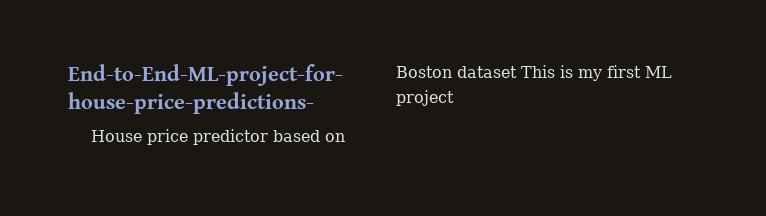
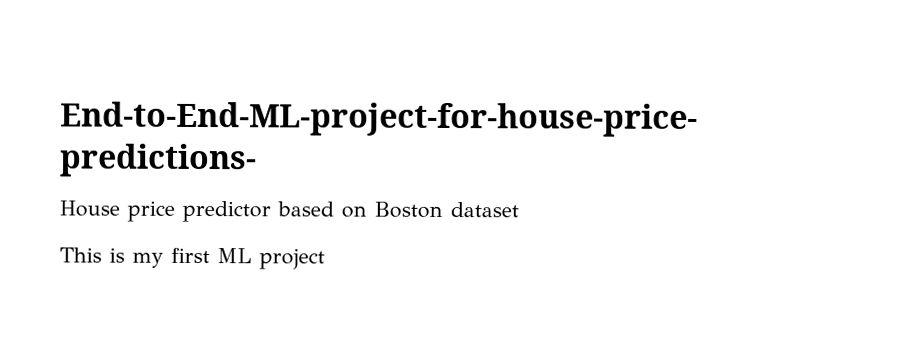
(517, 72) none -> (519, 210) //

